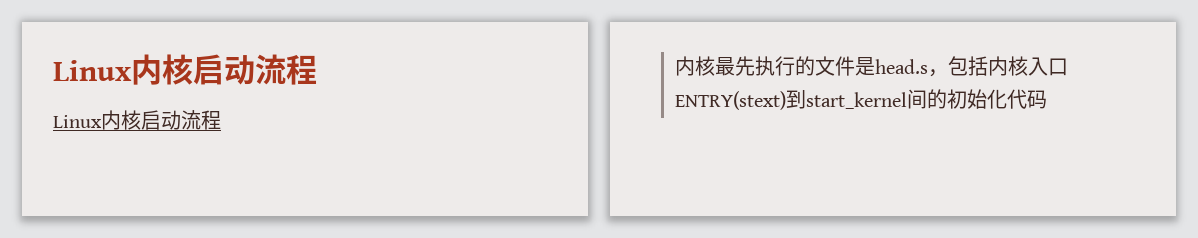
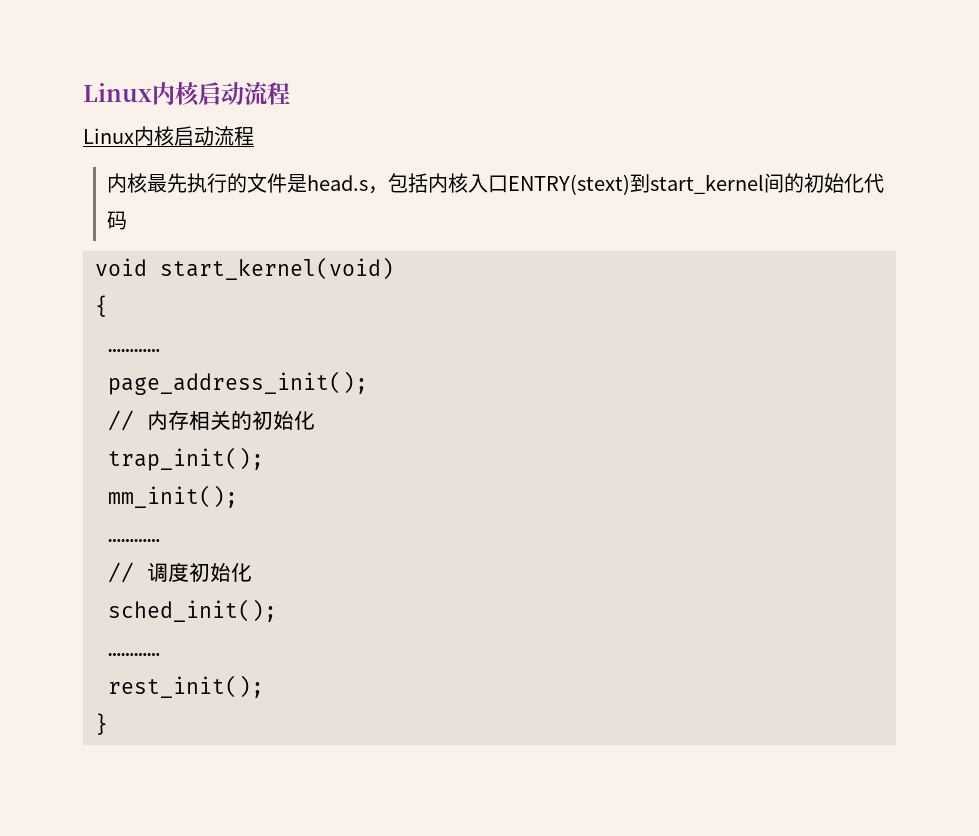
(1047, 99) none -> [95,257,394,280] [95,295,108,317] [108,349,160,352] [108,371,368,395] [108,410,315,431] [108,447,264,471] [108,485,238,508] [108,539,160,542] [108,562,252,583] [108,599,277,622] [108,653,160,656] [108,675,264,698] [95,713,108,735] // void start_kernel(void) // { // ………… // page_address_init(); // // 内存相关的初始化 // trap_init(); // mm_init(); // ………… // // 调度初始化 // sched_init(); // ………… // rest_init(); // }

